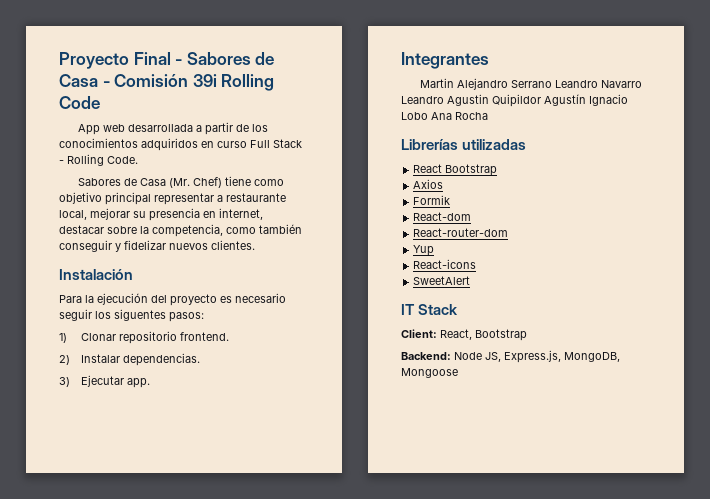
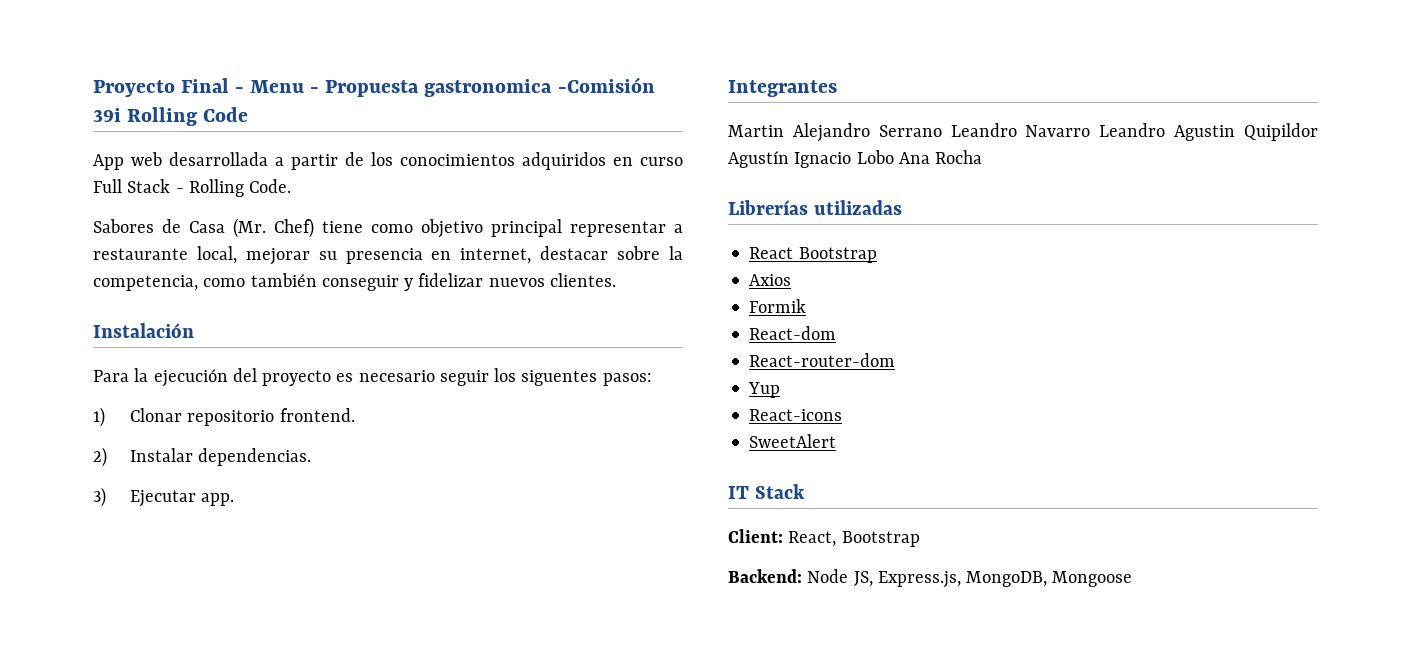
[186,52,275,65] [59,74,189,87] Sabores de Casa - Comisión -> [250,77,655,97] Menu - Propuesta gastronomica -Comisión

